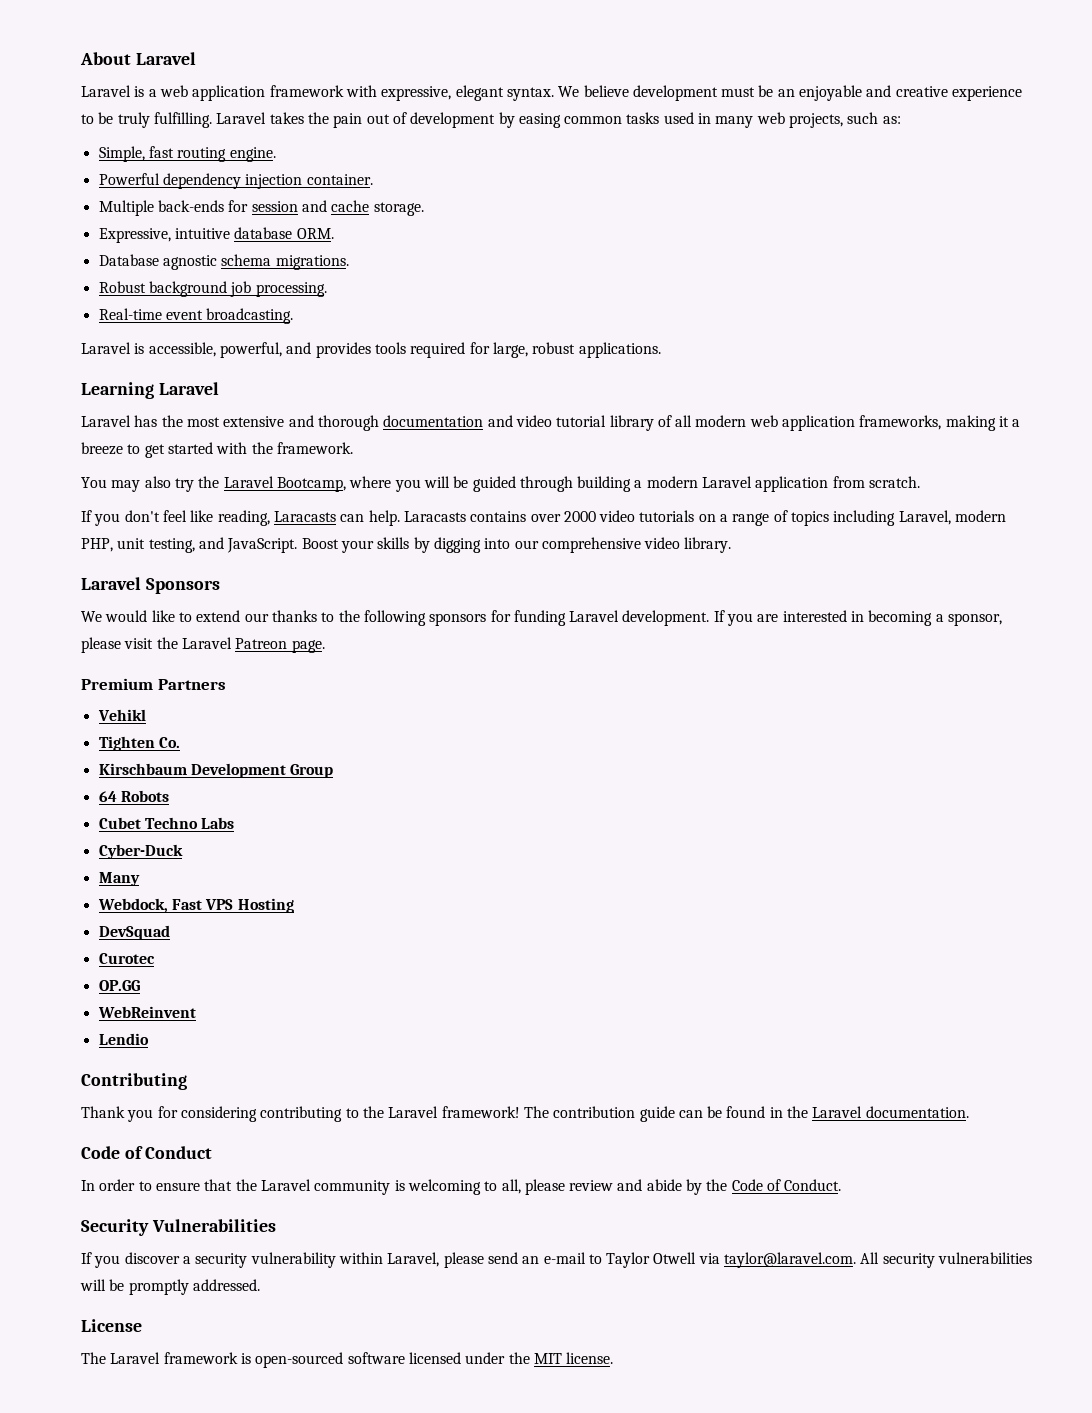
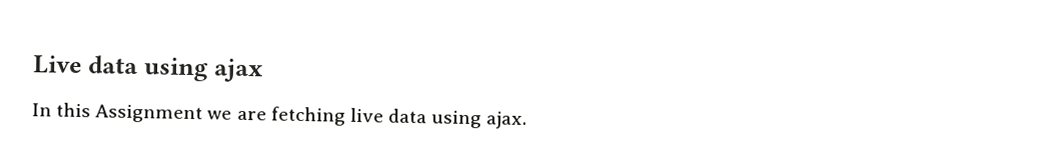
[80,52,196,65] [81,85,1023,101] [81,112,901,128] [98,146,276,162] [98,173,373,189] [98,200,424,216] [98,227,334,243] [98,254,349,270] [98,281,327,297] [98,308,294,324] [81,342,661,358] [81,382,219,399] [81,415,1021,431] [81,442,353,458] [81,476,921,492] [81,510,1007,526] [81,537,732,553] [81,577,220,594] [81,610,1003,626] [81,637,325,653] [81,678,226,690] [97,709,146,721] [98,736,180,751] [98,763,334,778] [98,790,169,802] [98,817,235,829] [98,844,183,859] [98,872,140,886] [97,898,294,913] [98,925,170,940] [98,953,155,964] [98,980,140,991] [97,1006,196,1018] [98,1033,149,1045] [81,1073,187,1090] [81,1106,969,1122] [81,1146,213,1159] [81,1179,842,1195] [81,1219,276,1236] [81,1252,1033,1268] [80,1279,260,1295] [81,1319,142,1332] [81,1352,614,1368] About Laravel // Laravel is a web application framework with expressive, elegant syntax. We believe development must be an enjoyable and creative experience to be truly fulfilling. Laravel takes the pain out of development by easing common tasks used in many web projects, such as: // Simple, fast routing engine. // Powerful dependency injection container. // Multiple back-ends for session and cache storage. // Expressive, intuitive database ORM. // Database agnostic schema migrations. // Robust background job processing. // Real-time event broadcasting. // Laravel is accessible, powerful, and provides tools required for large, robust applications. // Learning Laravel // Laravel has the most extensive and thorough documentation and video tutorial library of all modern web application frameworks, making it a breeze to get started with the framework. // You may also try the Laravel Bootcamp, where you will be guided through building a modern Laravel application from scratch. // If you don't feel like reading, Laracasts can help. Laracasts contains over 2000 video tutorials on a range of topics including Laravel, modern PHP, unit testing, and JavaScript. Boost your skills by digging into our comprehensive video library. // Laravel Sponsors // We would like to extend our thanks to the following sponsors for funding Laravel development. If you are interested in becoming a sponsor, please visit the Laravel Patreon page. // Premium Partners // Vehikl // Tighten Co. // Kirschbaum Development Group // 64 Robots // Cubet Techno Labs // Cyber-Duck // Many // Webdock, Fast VPS Hosting // DevSquad // Curotec // OP.GG // WebReinvent // Lendio // Contributing // Thank you for considering contributing to the Laravel framework! The contribution guide can be found in the Laravel documentation. // Code of Conduct // In order to ensure that the Laravel community is welcoming to all, please review and abide by the Code of Conduct. // Security Vulnerabilities // If you discover a security vulnerability within Laravel, please send an e-mail to Taylor Otwell via taylor@laravel.com. All security vulnerabilities will be promptly addressed. // License // The Laravel framework is open-sourced software licensed under the MIT license. -> [33,55,264,83] [32,102,528,130] Live data using ajax // In this Assignment we are fetching live data using ajax.

